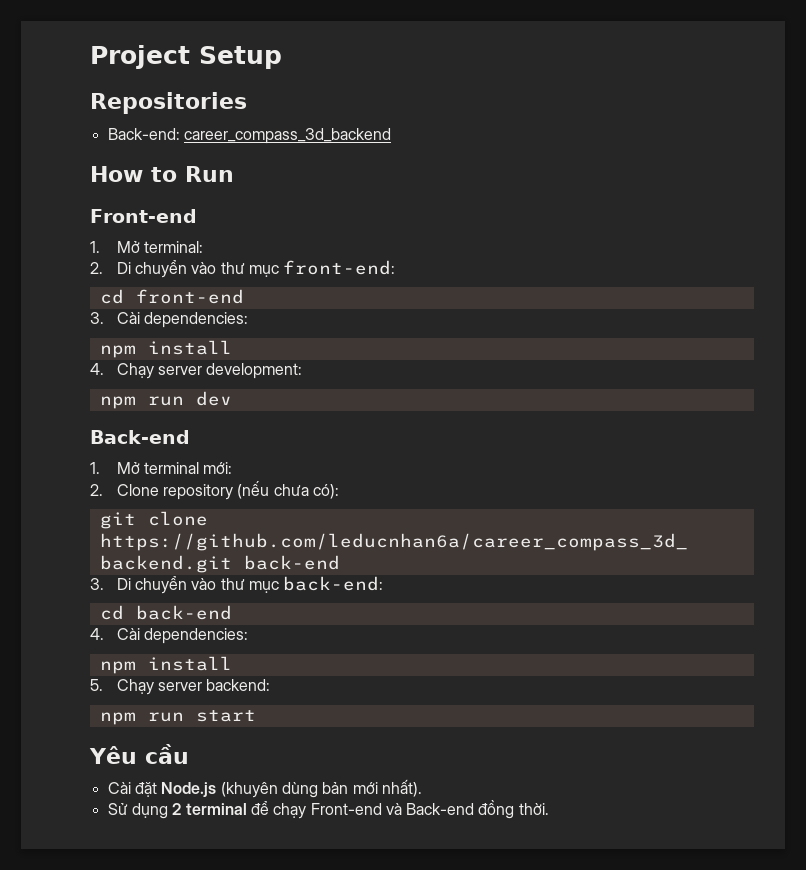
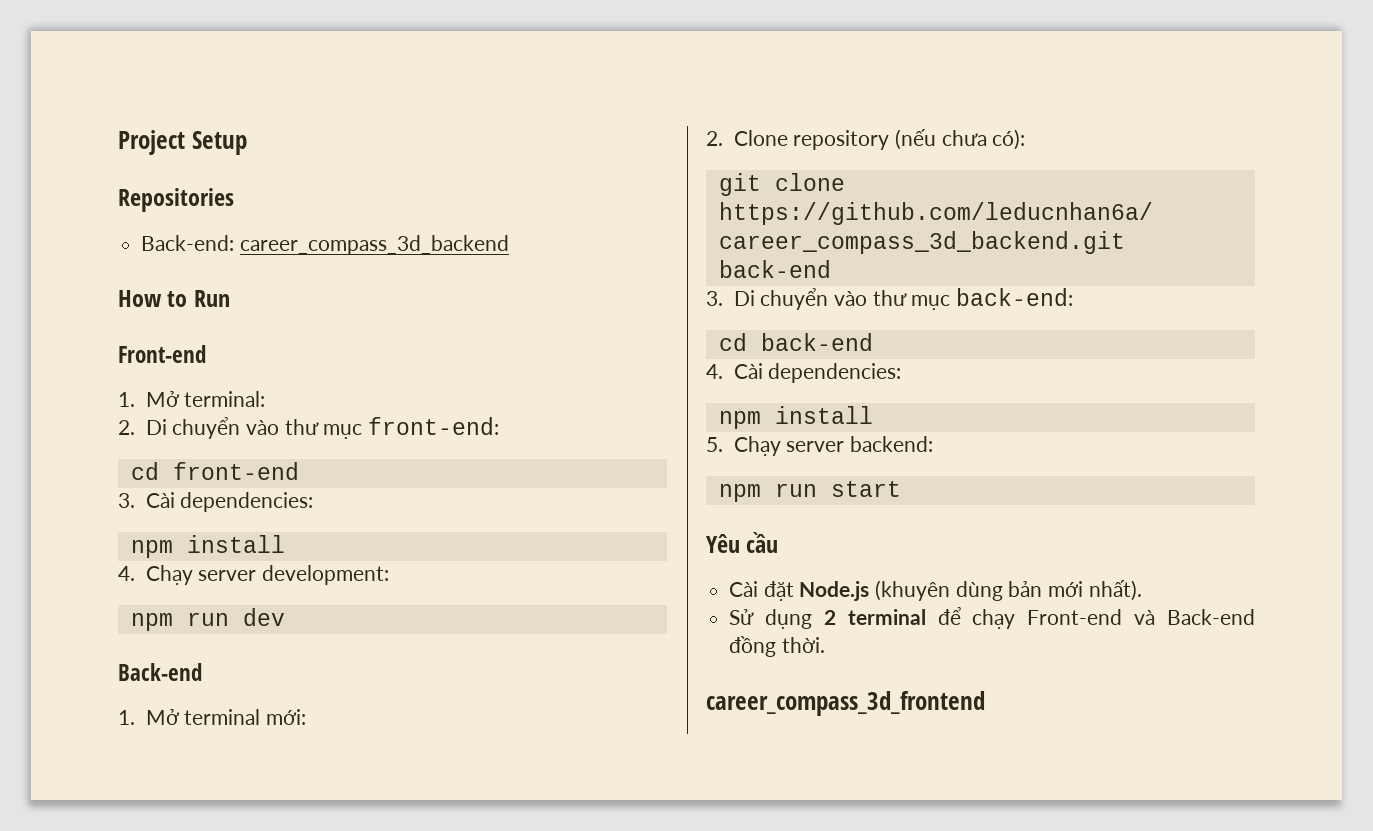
(549, 809) none -> [706,691,985,716] // career_compass_3d_frontend

